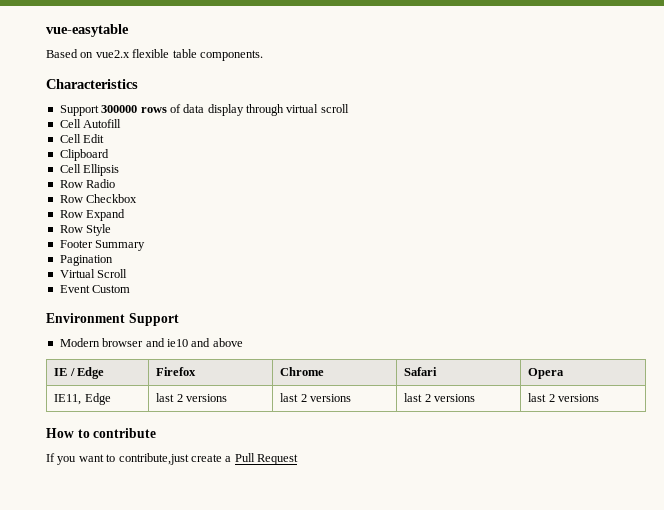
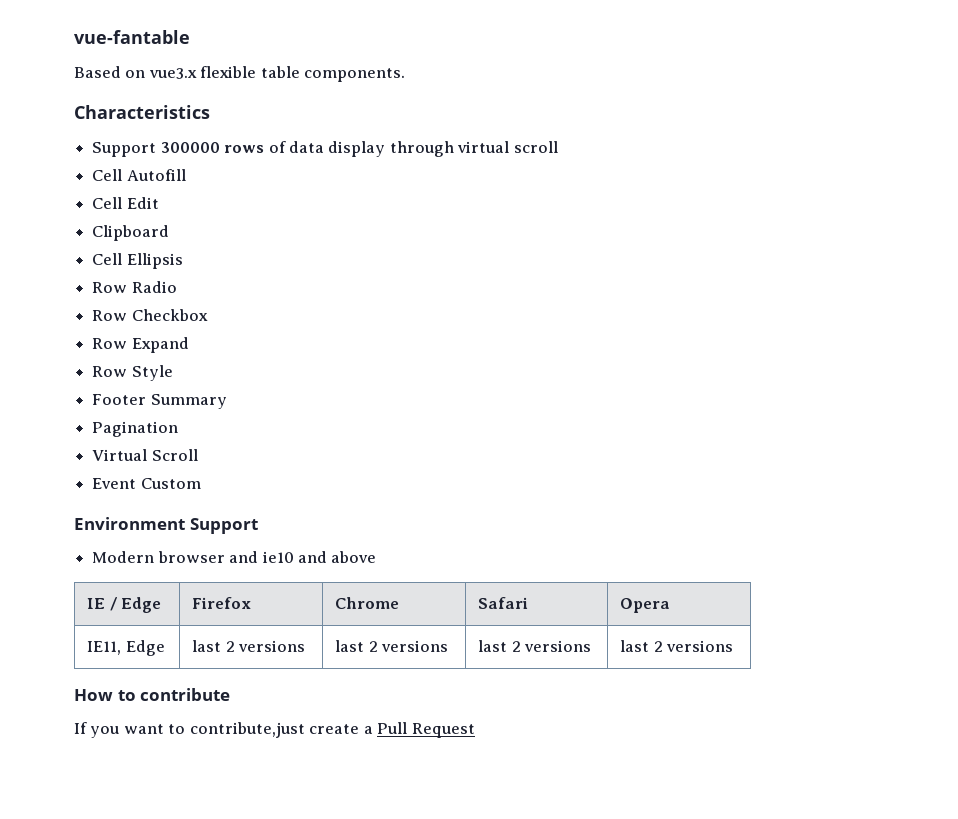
[46,24,129,37] vue-easytable -> [74,30,190,44] vue-fantable
[95,50,130,58] vue2.x -> [148,68,197,79] vue3.x

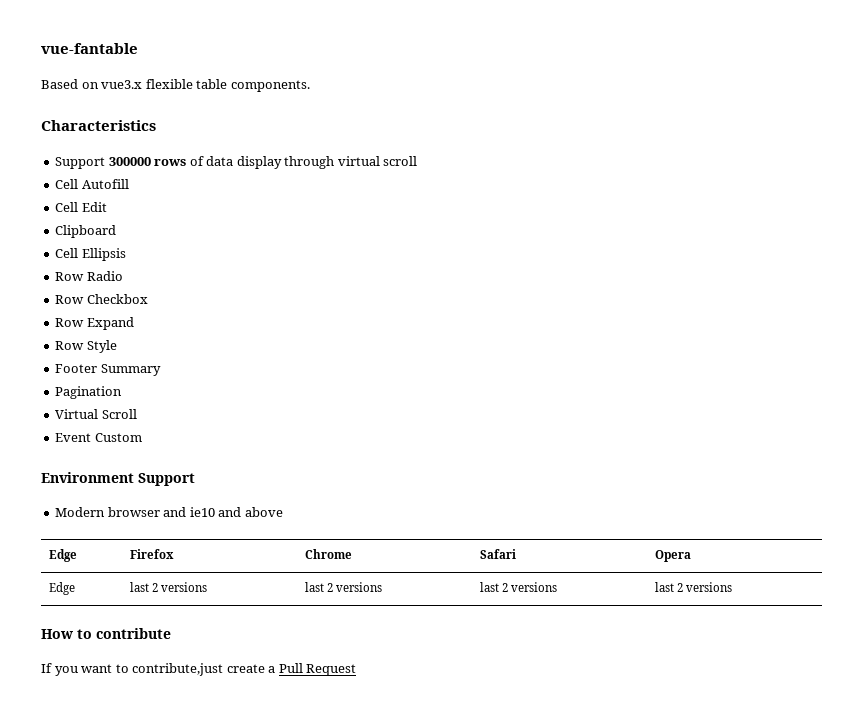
[87,597,117,611] IE / -> (283, 512) none
[87,641,122,655] IE11, -> (691, 556) none

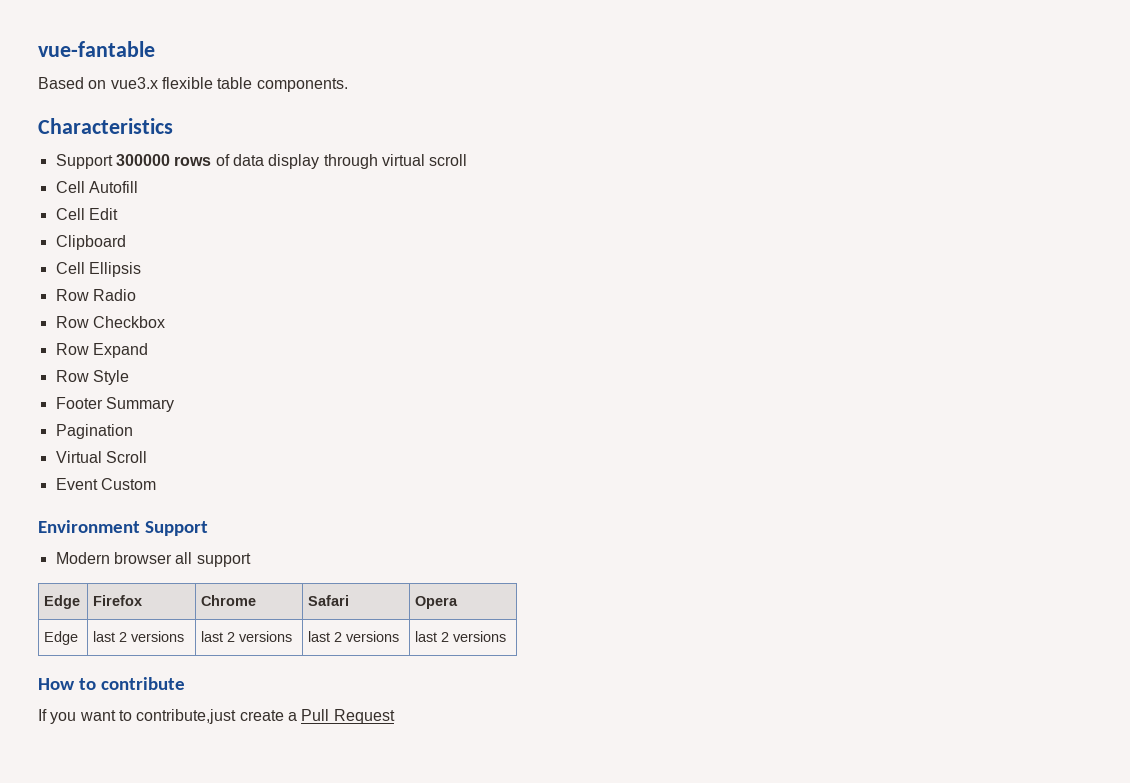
[163,507,283,517] and ie10 and above -> [175,552,251,567] all support

